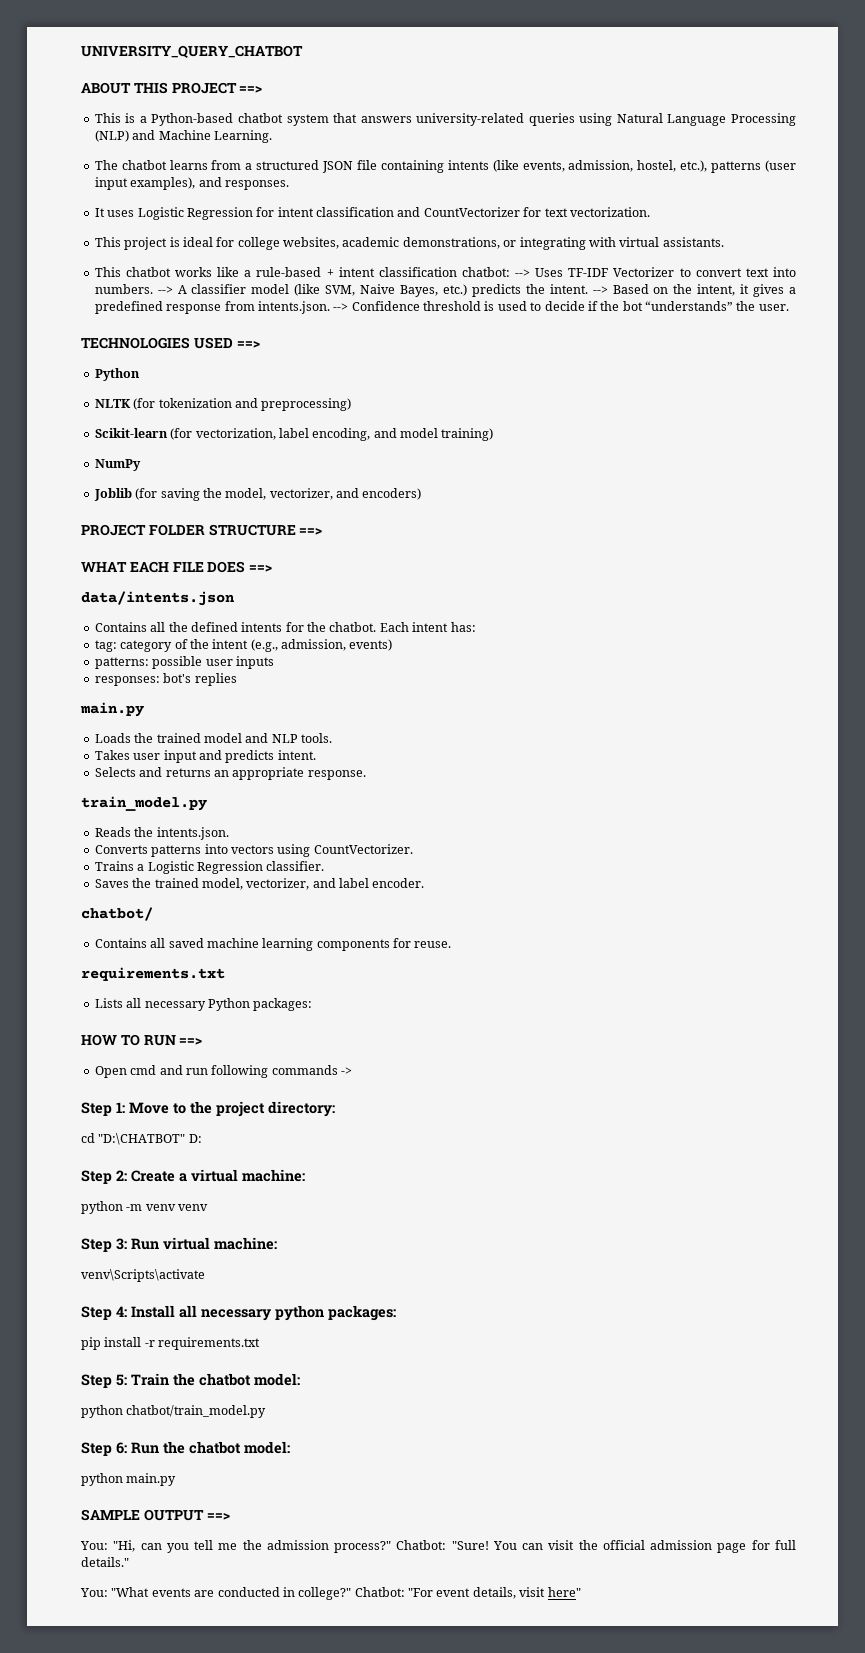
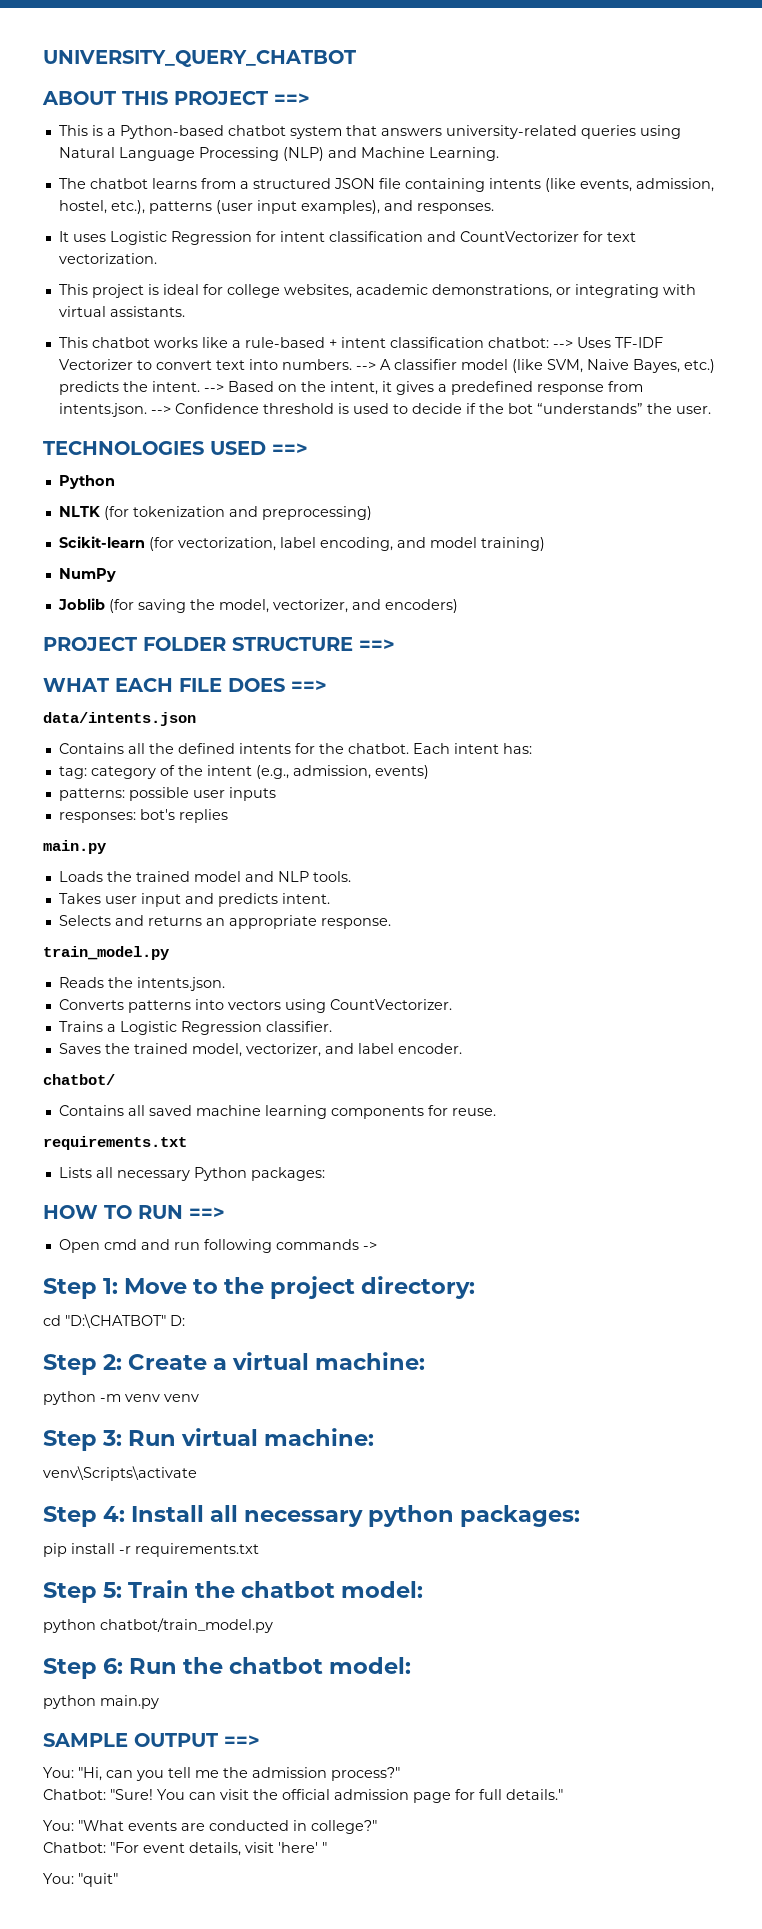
(392, 1547) none -> (400, 1774) //
(352, 1593) none -> (377, 1827) //
[547,1587,581,1597] here" -> [278,1842,327,1853] [43,1873,118,1887] 'here' " // You: "quit"

